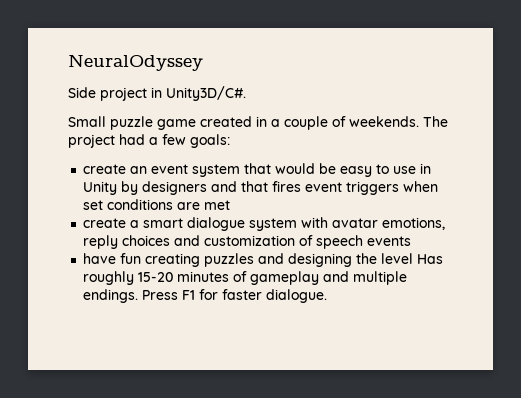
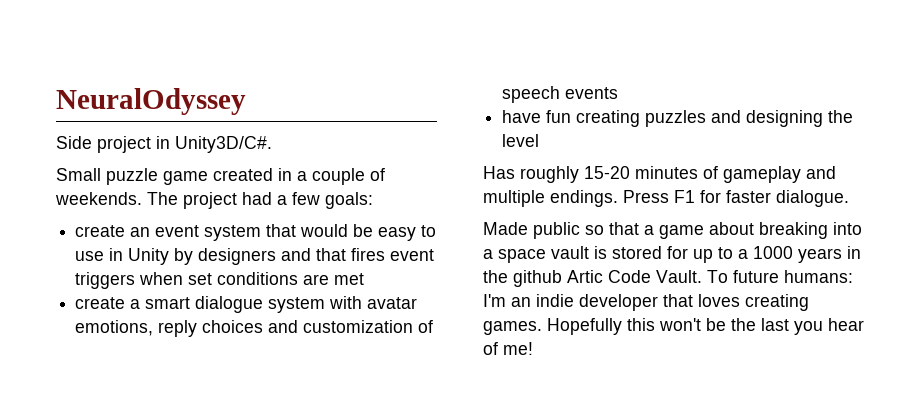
(414, 258) none -> (540, 140) //
(328, 296) none -> [483,222,862,239] [483,246,861,263] [483,270,853,287] [483,294,809,311] [483,318,864,335] [483,342,533,355] // Made public so that a game about breaking into a space vault is stored for up to a 1000 years in the github Artic Code Vault. To future humans: I'm an indie developer that loves creating games. Hopefully this won't be the last you hear of me!

